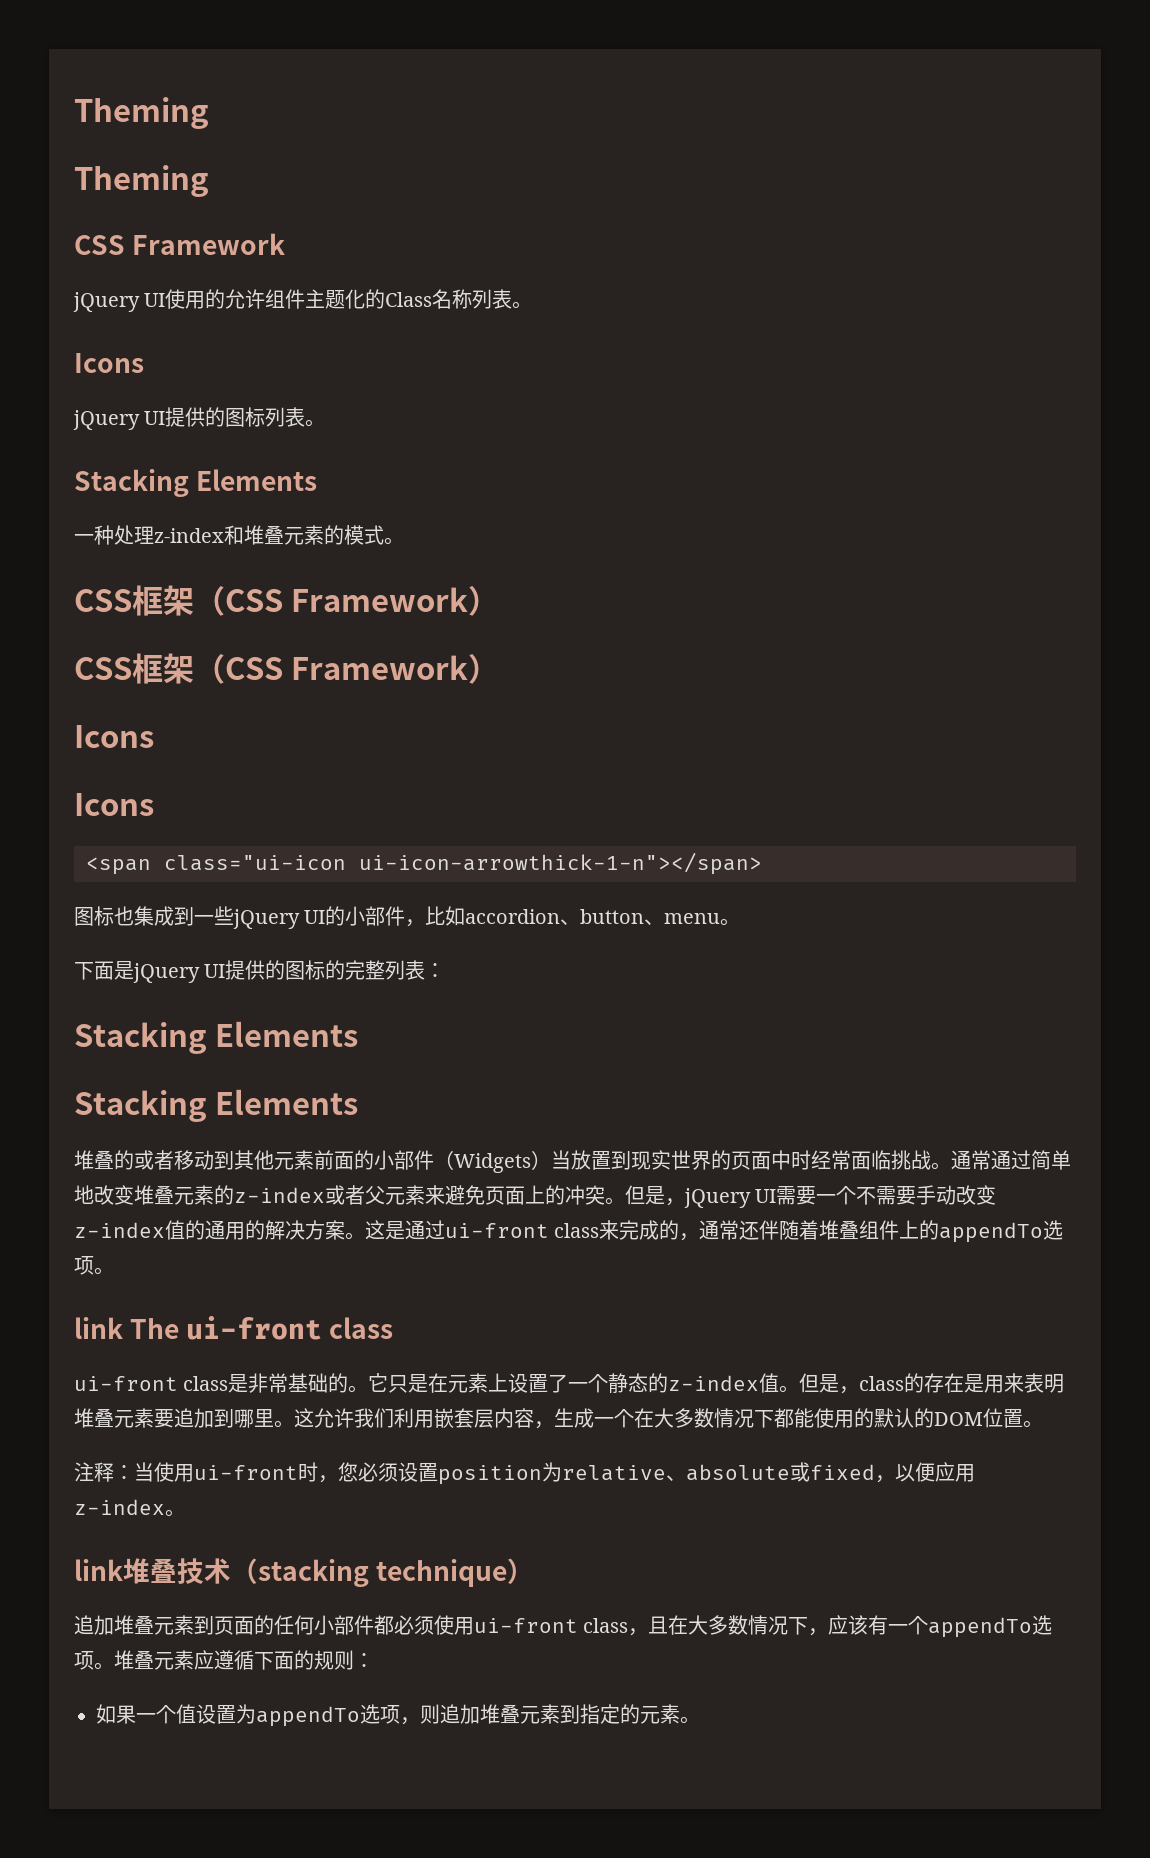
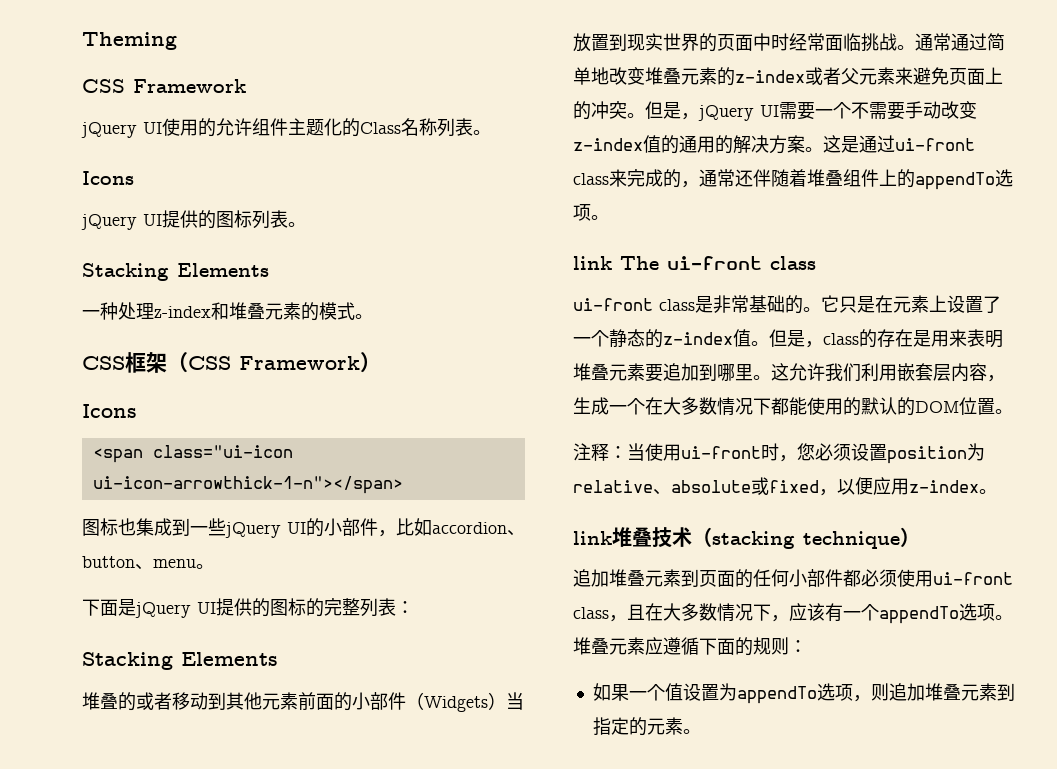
[74,97,209,129] [74,165,209,197] Theming // Theming -> [82,32,177,50] Theming
[74,653,500,684] [74,725,154,748] // CSS框架（CSS Framework） // Icons -> (381, 362) none
[74,1089,359,1122] // Stacking Elements -> (278, 659) none

